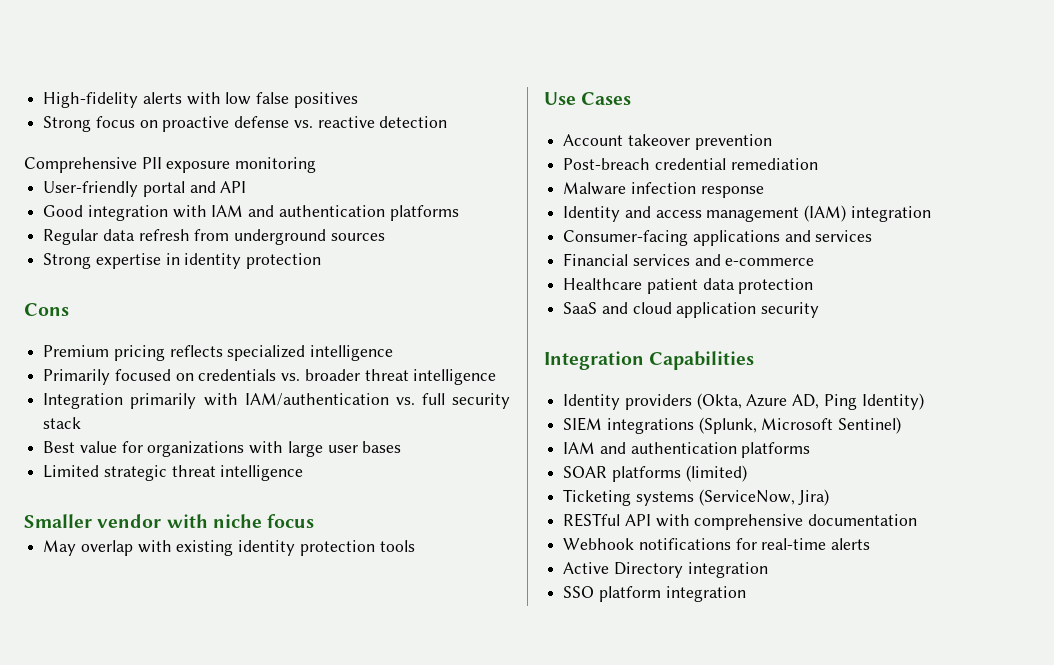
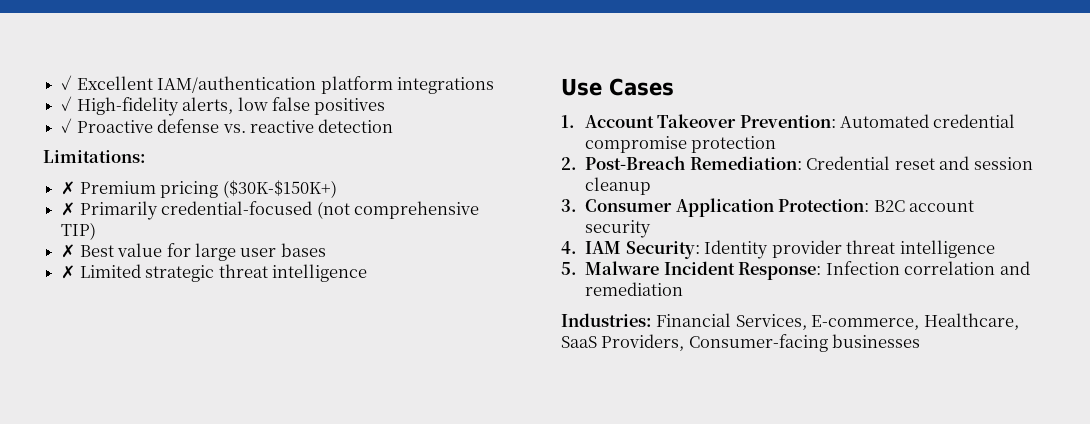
[43,92,221,108] High-fidelity alerts with -> [61,75,494,94] [61,96,234,116] ✓ Excellent IAM/authentication platform integrations // ✓ High-fidelity alerts,
[43,116,230,132] Strong focus on proactive -> [61,118,153,133] ✓ Proactive
[24,157,317,173] [43,181,247,197] [43,205,459,221] [43,229,385,245] [43,253,322,269] [24,303,69,316] [43,345,394,361] [43,369,497,385] [43,393,510,409] [43,417,82,429] Comprehensive PII exposure monitoring // User-friendly portal and API // Good integration with IAM and authentication platforms // Regular data refresh from underground sources // Strong expertise in identity protection // Cons // Premium pricing reflects specialized intelligence // Primarily focused on credentials vs. broader threat intelligence // Integration primarily with IAM/authentication vs. full security stack // -> [43,150,146,163] [61,180,337,198] [61,201,479,220] [61,222,97,240] [61,244,76,258] Limitations: // ✗ Premium pricing ($30K-$150K+) // ✗ Primarily credential-focused (not comprehensive TIP) // ✗
[147,441,284,457] organizations with -> (191, 250) none
(402, 447) none -> [61,265,76,279] ✗
[24,514,315,528] [43,540,415,556] [544,92,632,105] [563,134,772,150] [563,158,818,170] [563,182,764,198] [563,205,931,222] [563,230,873,246] [563,253,815,266] [563,278,814,294] [563,302,820,318] [544,351,755,370] [563,393,924,410] [563,417,902,434] [563,442,811,458] [563,465,747,482] [563,489,830,506] [563,513,918,530] [563,538,871,550] [563,562,768,578] [563,586,746,602] Smaller vendor with niche focus // May overlap with existing identity protection tools // Use Cases // Account takeover prevention // Post-breach credential remediation // Malware infection response // Identity and access management (IAM) integration // Consumer-facing applications and services // Financial services and e-commerce // Healthcare patient data protection // SaaS and cloud application security // Integration Capabilities // Identity providers (Okta, Azure AD, Ping Identity) // SIEM integrations (Splunk, Microsoft Sentinel) // IAM and authentication platforms // SOAR platforms (limited) // Ticketing systems (ServiceNow, Jira) // RESTful API with comprehensive documentation // Webhook notifications for real-time alerts // Active Directory integration // SSO platform integration -> [561,78,674,96] [561,114,1016,128] [584,136,777,153] [561,156,1033,170] [585,177,652,195] [561,198,975,217] [585,220,652,238] [561,240,995,259] [561,261,1030,280] [585,282,684,296] [561,313,1019,330] [561,334,921,352] Use Cases // 1. Account Takeover Prevention: Automated credential compromise protection // 2. Post-Breach Remediation: Credential reset and session cleanup // 3. Consumer Application Protection: B2C account security // 4. IAM Security: Identity provider threat intelligence // 5. Malware Incident Response: Infection correlation and remediation // Industries: Financial Services, E-commerce, Healthcare, SaaS Providers, Consumer-facing businesses

